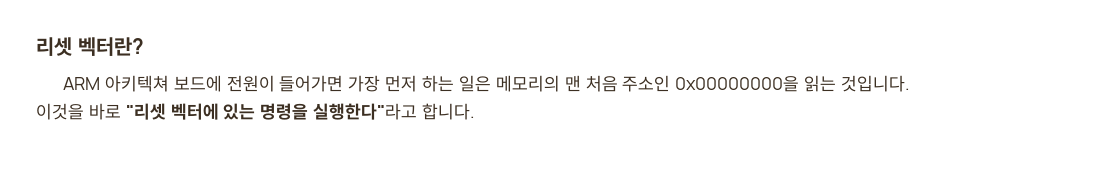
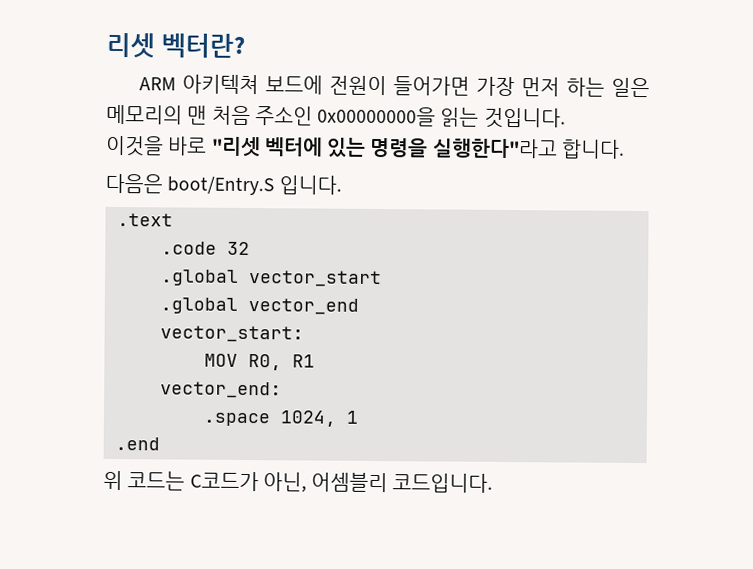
(476, 111) none -> [105,173,342,196] [116,213,173,227] [160,241,250,256] [159,269,382,288] [159,297,359,315] [159,325,304,343] [203,353,315,371] [159,381,282,399] [202,410,359,427] [114,436,160,451] [103,470,494,493] // 다음은 boot/Entry.S 입니다. // .text // .code 32 // .global vector_start // .global vector_end // vector_start: // MOV R0, R1 // vector_end: // .space 1024, 1 // .end // 위 코드는 C코드가 아닌, 어셈블리 코드입니다.

